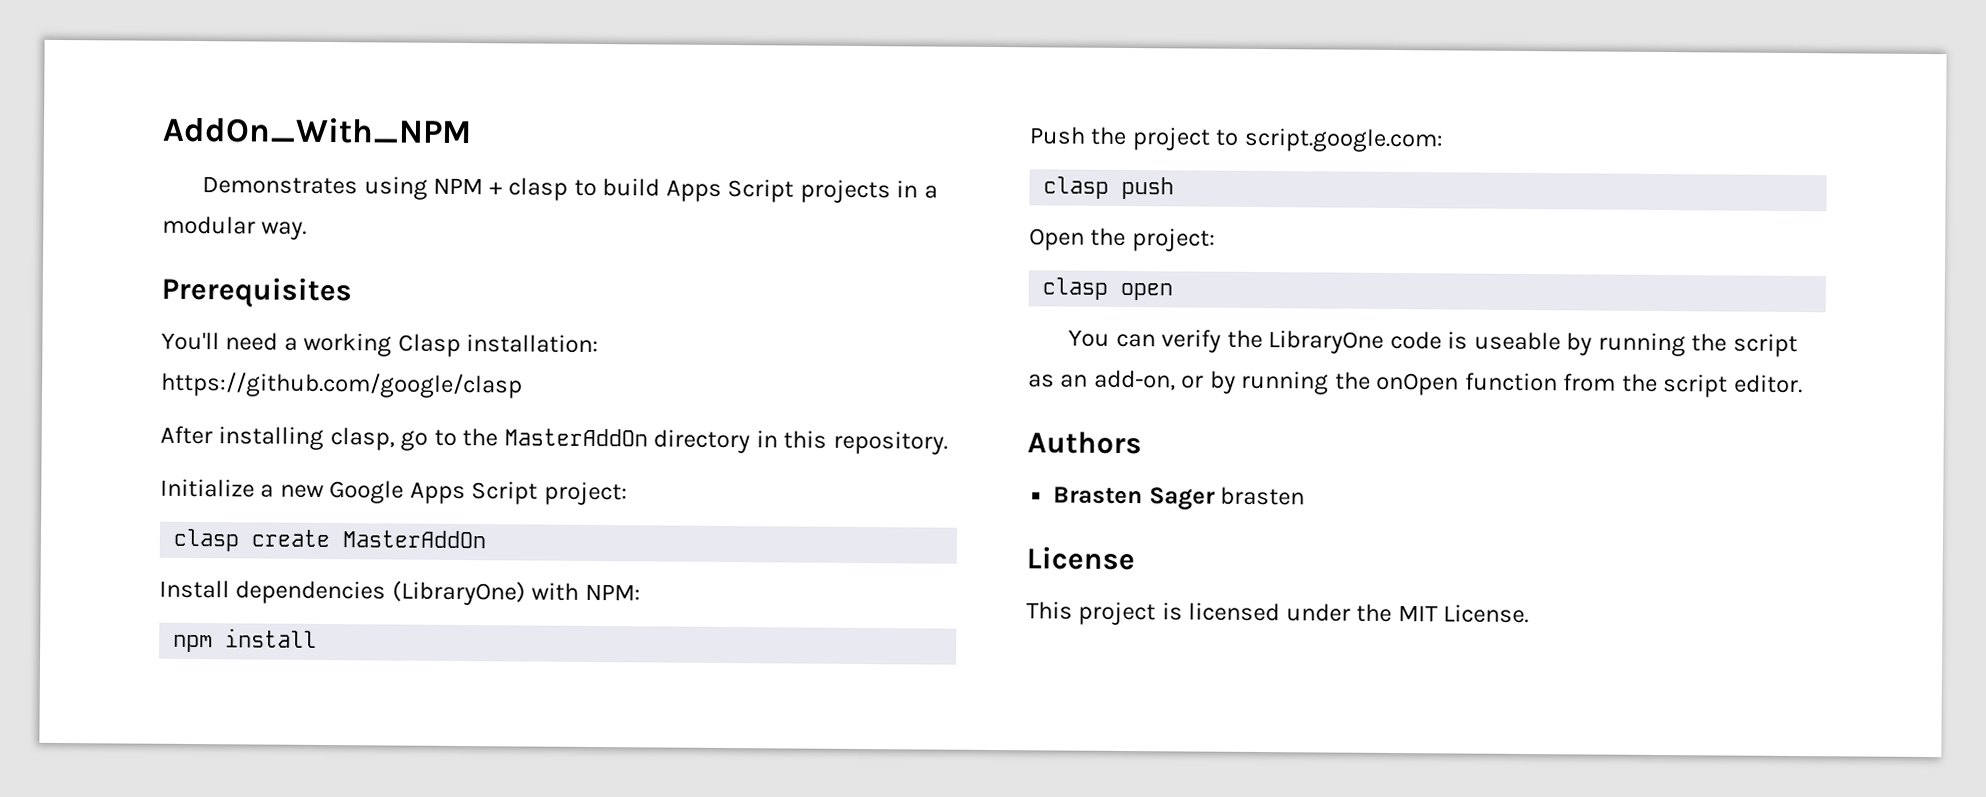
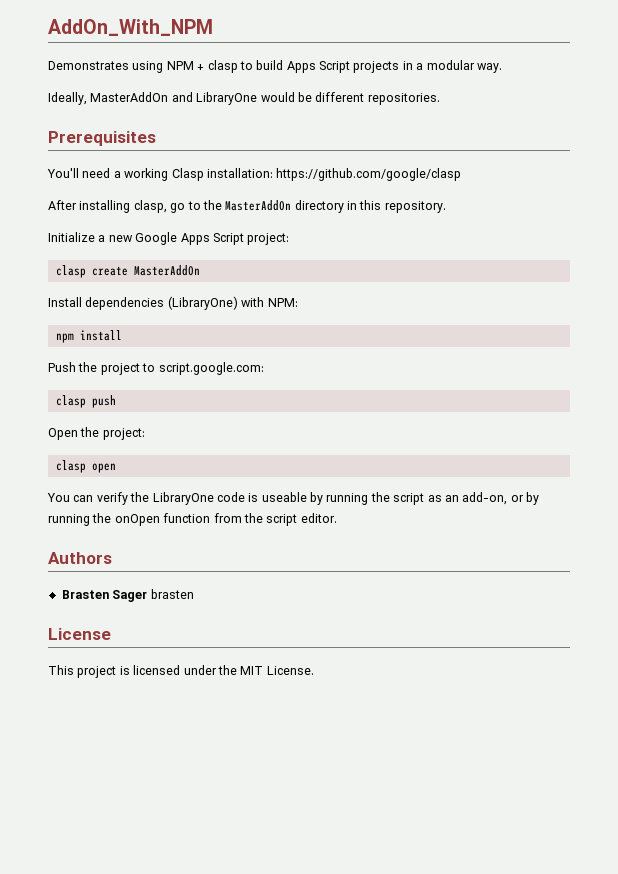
(308, 230) none -> [48,92,440,105] // Ideally, MasterAddOn and LibraryOne would be different repositories.

